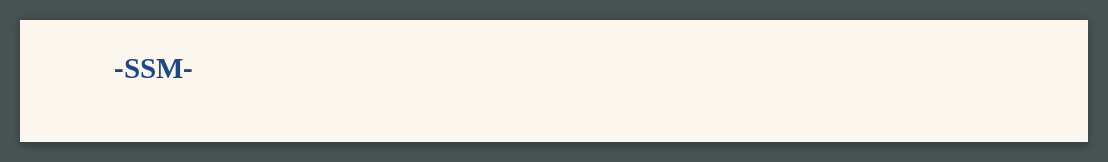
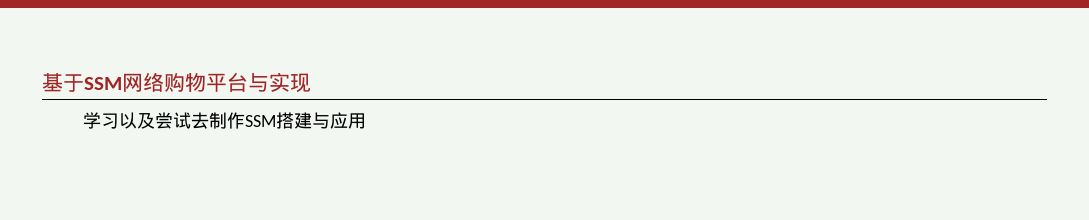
[114,59,193,78] -SSM- -> [42,72,311,93] [83,112,367,129] 基于SSM网络购物平台与实现 // 学习以及尝试去制作SSM搭建与应用

